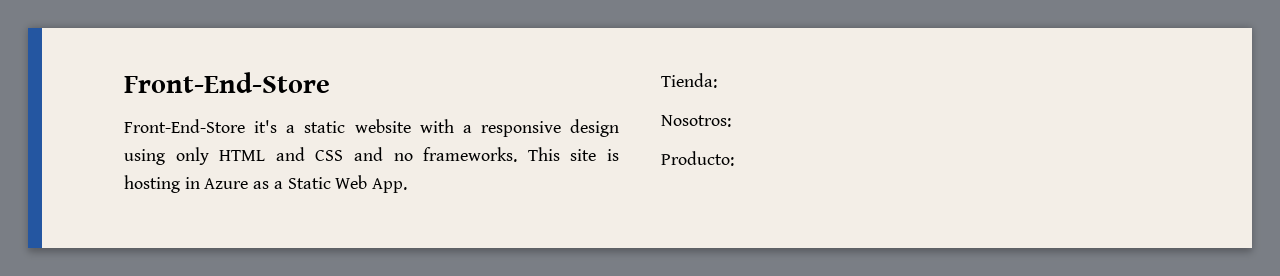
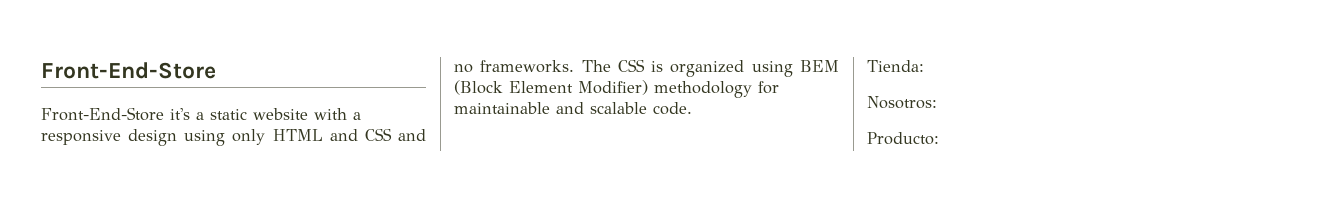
[527,147,620,161] [124,175,408,193] This site is hosting in Azure as a Static Web App. -> [581,59,839,77] [454,80,779,98] [454,102,692,115] The CSS is organized using BEM (Block Element Modifier) methodology for maintainable and scalable code.

